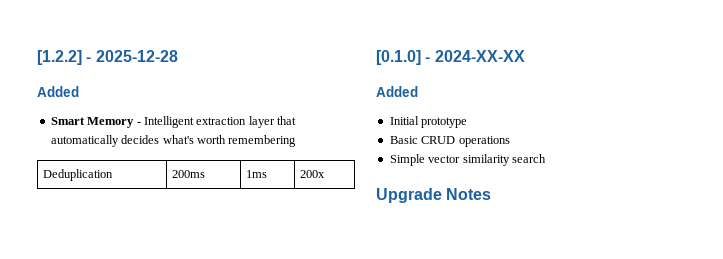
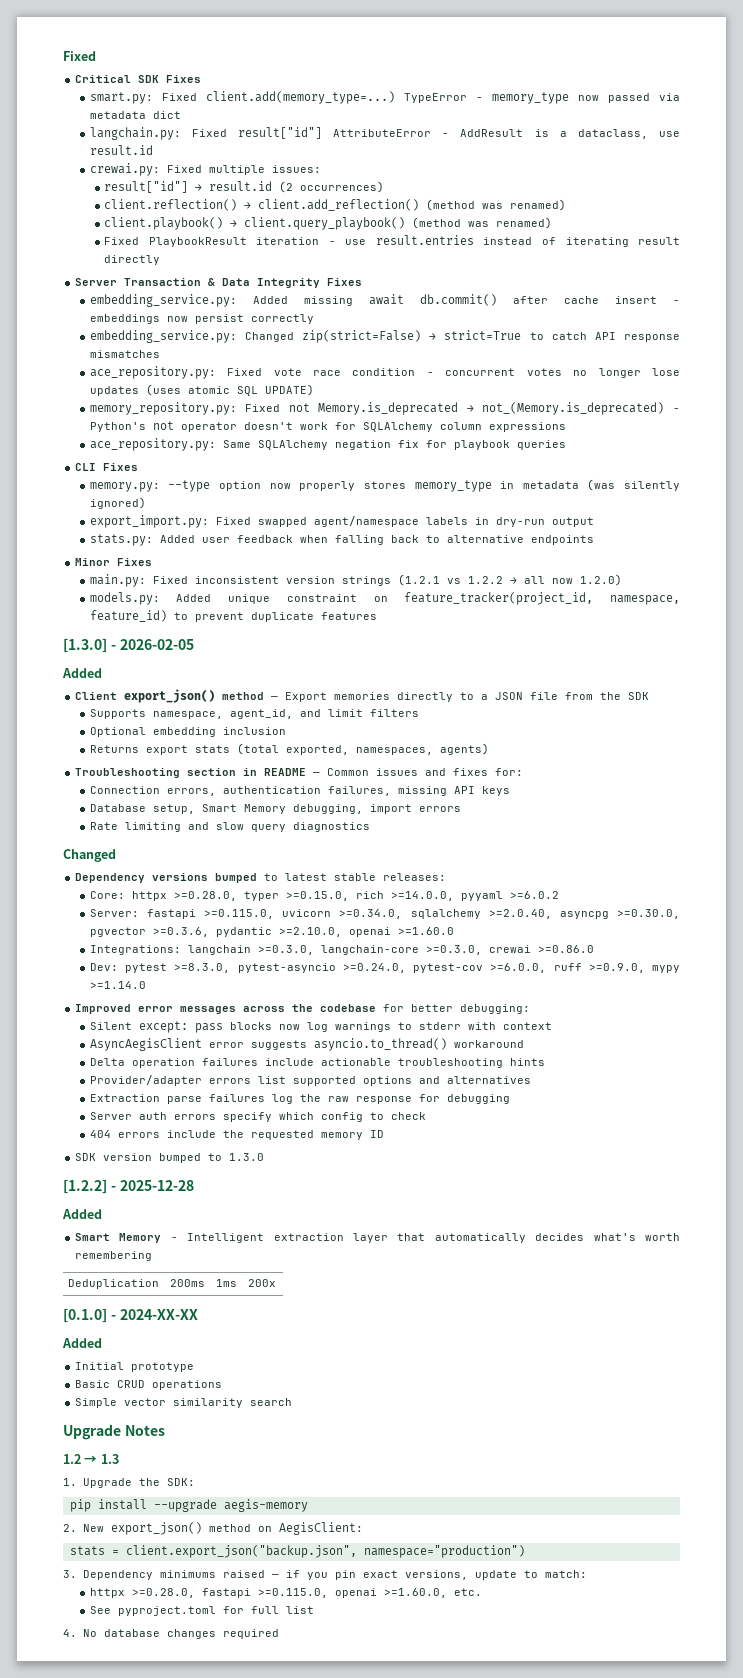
(37, 57) none -> [63,51,96,61] [75,75,202,83] [89,91,681,104] [89,111,181,119] [89,127,680,140] [89,145,153,155] [89,163,321,176] [104,181,385,193] [104,199,567,211] [104,217,553,230] [104,235,681,247] [104,255,161,265] [75,278,363,288] [89,294,681,307] [89,314,314,324] [89,330,681,343] [89,350,160,358] [89,366,681,379] [89,384,314,396] [89,402,680,415] [89,421,566,432] [89,438,566,451] [75,463,139,471] [89,479,680,492] [89,497,146,509] [89,515,594,528] [89,534,594,546] [75,558,153,566] [89,574,622,587] [89,592,680,605] [89,610,377,622] [63,638,194,653] [62,668,102,678] [75,689,650,703] [89,709,419,719] [89,727,286,737] [89,743,489,755] [75,768,524,778] [89,786,510,796] [89,804,461,814] [89,822,370,832] [63,849,116,862] [75,873,447,883] [89,891,559,901] [89,909,681,919] [89,927,454,937] [89,945,594,955] [89,963,681,973] [89,981,146,989] [75,1004,531,1014] [89,1021,552,1033] [89,1038,524,1051] [89,1058,545,1068] [89,1075,531,1086] [89,1094,510,1104] [89,1112,426,1122] [89,1130,384,1140] [75,1153,265,1163] Fixed // Critical SDK Fixes // smart.py: Fixed client.add(memory_type=...) TypeError - memory_type now passed via metadata dict // langchain.py: Fixed result["id"] AttributeError - AddResult is a dataclass, use result.id // crewai.py: Fixed multiple issues: // result["id"] → result.id (2 occurrences) // client.reflection() → client.add_reflection() (method was renamed) // client.playbook() → client.query_playbook() (method was renamed) // Fixed PlaybookResult iteration - use result.entries instead of iterating result directly // Server Transaction & Data Integrity Fixes // embedding_service.py: Added missing await db.commit() after cache insert - embeddings now persist correctly // embedding_service.py: Changed zip(strict=False) → strict=True to catch API response mismatches // ace_repository.py: Fixed vote race condition - concurrent votes no longer lose updates (uses atomic SQL UPDATE) // memory_repository.py: Fixed not Memory.is_deprecated → not_(Memory.is_deprecated) - Python's not operator doesn't work for SQLAlchemy column expressions // ace_repository.py: Same SQLAlchemy negation fix for playbook queries // CLI Fixes // memory.py: --type option now properly stores memory_type in metadata (was silently ignored) // export_import.py: Fixed swapped agent/namespace labels in dry-run output // stats.py: Added user feedback when falling back to alternative endpoints // Minor Fixes // main.py: Fixed inconsistent version strings (1.2.1 vs 1.2.2 → all now 1.2.0) // models.py: Added unique constraint on feature_tracker(project_id, namespace, feature_id) to prevent duplicate features // [1.3.0] - 2026-02-05 // Added // Client export_json() method — Export memories directly to a JSON file from the SDK // Supports namespace, agent_id, and limit filters // Optional embedding inclusion // Returns export stats (total exported, namespaces, agents) // Troubleshooting section in README — Common issues and fixes for: // Connection errors, authentication failures, missing API keys // Database setup, Smart Memory debugging, import errors // Rate limiting and slow query diagnostics // Changed // Dependency versions bumped to latest stable releases: // Core: httpx >=0.28.0, typer >=0.15.0, rich >=14.0.0, pyyaml >=6.0.2 // Server: fastapi >=0.115.0, uvicorn >=0.34.0, sqlalchemy >=2.0.40, asyncpg >=0.30.0, pgvector >=0.3.6, pydantic >=2.10.0, openai >=1.60.0 // Integrations: langchain >=0.3.0, langchain-core >=0.3.0, crewai >=0.86.0 // Dev: pytest >=8.3.0, pytest-asyncio >=0.24.0, pytest-cov >=6.0.0, ruff >=0.9.0, mypy >=1.14.0 // Improved error messages across the codebase for better debugging: // Silent except: pass blocks now log warnings to stderr with context // AsyncAegisClient error suggests asyncio.to_thread() workaround // Delta operation failures include actionable troubleshooting hints // Provider/adapter errors list supported options and alternatives // Extraction parse failures log the raw response for debugging // Server auth errors specify which config to check // 404 errors include the requested memory ID // SDK version bumped to 1.3.0 //
(492, 194) none -> [63,1454,119,1464] [63,1478,195,1488] [69,1499,308,1512] [63,1522,363,1535] [69,1545,525,1558] [63,1570,587,1580] [89,1588,482,1598] [89,1606,314,1616] [63,1629,279,1639] // 1.2 → 1.3 // 1. Upgrade the SDK: // pip install --upgrade aegis-memory // 2. New export_json() method on AegisClient: // stats = client.export_json("backup.json", namespace="production") // 3. Dependency minimums raised — if you pin exact versions, update to match: // httpx >=0.28.0, fastapi >=0.115.0, openai >=1.60.0, etc. // See pyproject.toml for full list // 4. No database changes required

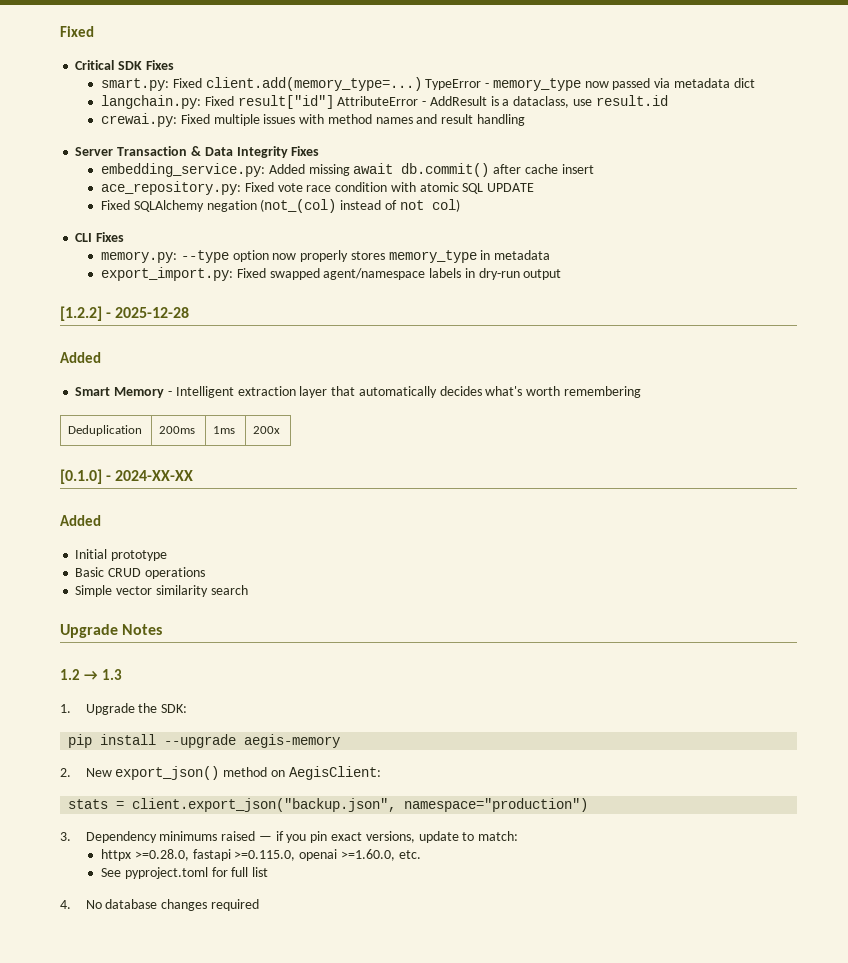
[271,165,321,173] [104,181,385,193] [104,199,567,211] [104,217,553,230] [104,235,681,247] [104,255,161,265] issues: // result["id"] → result.id (2 occurrences) // client.reflection() → client.add_reflection() (method was renamed) // client.playbook() → client.query_playbook() (method was renamed) // Fixed PlaybookResult iteration - use result.entries instead of iterating result directly -> [263,114,525,126] issues with method names and result handling
[673,300,681,304] [89,314,314,324] [89,330,681,343] [89,350,160,358] - embeddings now persist correctly // embedding_service.py: Changed zip(strict=False) → strict=True to catch API response mismatches -> (594, 169) none
[426,368,681,378] [89,384,314,396] [89,402,680,415] [89,421,566,432] [89,438,566,451] - concurrent votes no longer lose updates (uses atomic SQL UPDATE) // memory_repository.py: Fixed not Memory.is_deprecated → not_(Memory.is_deprecated) - Python's not operator doesn't work for SQLAlchemy column expressions // ace_repository.py: Same SQLAlchemy negation fix for playbook queries -> [390,182,535,194] [100,199,460,213] with atomic SQL UPDATE // Fixed SQLAlchemy negation (not_(col) instead of not col)
[587,479,680,491] [89,497,146,509] (was silently ignored) -> (551, 255) none
[89,534,594,546] [75,558,153,566] [89,574,622,587] [89,592,680,605] [89,610,377,622] [63,638,194,653] [62,668,102,678] [75,689,650,703] [89,709,419,719] [89,727,286,737] [89,743,489,755] [75,768,524,778] [89,786,510,796] [89,804,461,814] [89,822,370,832] [63,849,116,862] [75,873,447,883] [89,891,559,901] [89,909,681,919] [89,927,454,937] [89,945,594,955] [89,963,681,973] [89,981,146,989] [75,1004,531,1014] [89,1021,552,1033] [89,1038,524,1051] [89,1058,545,1068] [89,1075,531,1086] [89,1094,510,1104] [89,1112,426,1122] [89,1130,384,1140] [75,1153,265,1163] // stats.py: Added user feedback when falling back to alternative endpoints // Minor Fixes // main.py: Fixed inconsistent version strings (1.2.1 vs 1.2.2 → all now 1.2.0) // models.py: Added unique constraint on feature_tracker(project_id, namespace, feature_id) to prevent duplicate features // [1.3.0] - 2026-02-05 // Added // Client export_json() method — Export memories directly to a JSON file from the SDK // Supports namespace, agent_id, and limit filters // Optional embedding inclusion // Returns export stats (total exported, namespaces, agents) // Troubleshooting section in README — Common issues and fixes for: // Connection errors, authentication failures, missing API keys // Database setup, Smart Memory debugging, import errors // Rate limiting and slow query diagnostics // Changed // Dependency versions bumped to latest stable releases: // Core: httpx >=0.28.0, typer >=0.15.0, rich >=14.0.0, pyyaml >=6.0.2 // Server: fastapi >=0.115.0, uvicorn >=0.34.0, sqlalchemy >=2.0.40, asyncpg >=0.30.0, pgvector >=0.3.6, pydantic >=2.10.0, openai >=1.60.0 // Integrations: langchain >=0.3.0, langchain-core >=0.3.0, crewai >=0.86.0 // Dev: pytest >=8.3.0, pytest-asyncio >=0.24.0, pytest-cov >=6.0.0, ruff >=0.9.0, mypy >=1.14.0 // Improved error messages across the codebase for better debugging: // Silent except: pass blocks now log warnings to stderr with context // AsyncAegisClient error suggests asyncio.to_thread() workaround // Delta operation failures include actionable troubleshooting hints // Provider/adapter errors list supported options and alternatives // Extraction parse failures log the raw response for debugging // Server auth errors specify which config to check // 404 errors include the requested memory ID // SDK version bumped to 1.3.0 -> (562, 274) none

